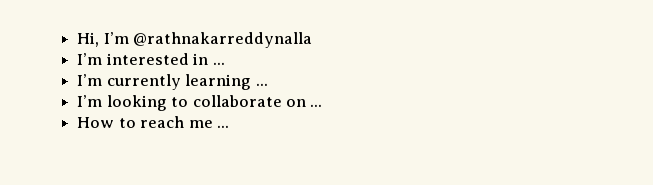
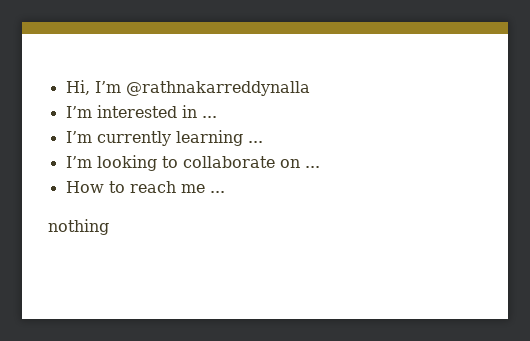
(229, 126) none -> [48,219,109,235] // nothing

